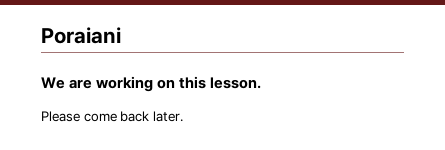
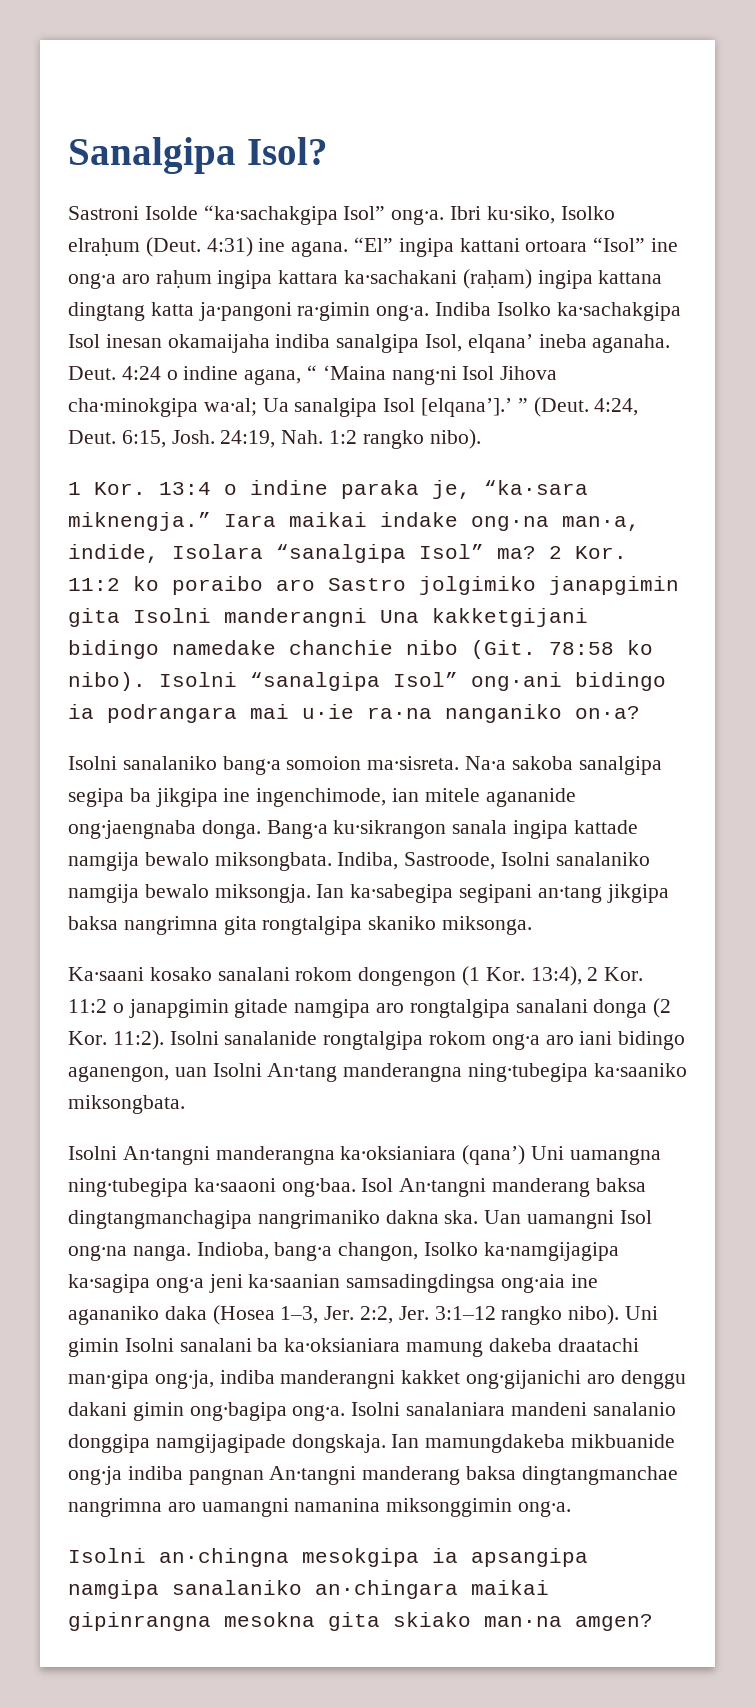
[41,27,121,44] [41,76,262,92] [41,111,183,122] Poraiani // We are working on this lesson. // Please come back later. -> [68,137,328,174] [68,205,615,225] [68,237,679,257] [68,269,663,289] [68,302,681,321] [68,334,671,353] [68,365,558,385] [68,397,639,417] [68,429,481,449] [68,480,588,499] [68,512,640,531] [68,544,627,563] [68,576,679,595] [68,608,588,627] [68,640,653,659] [68,672,666,691] [68,704,640,723] [68,756,662,775] [68,788,576,807] [68,820,638,839] [68,852,650,871] [68,884,669,903] [68,916,533,935] [68,966,644,986] [68,998,672,1018] [68,1030,686,1050] [68,1063,687,1082] [68,1095,185,1114] [68,1145,661,1165] [68,1178,646,1197] [68,1210,652,1229] [68,1242,619,1261] [68,1274,598,1293] [68,1305,659,1325] [68,1338,639,1357] [68,1370,686,1389] [68,1402,676,1421] [68,1434,676,1453] [68,1466,678,1485] [68,1498,572,1517] [68,1548,588,1567] [68,1580,549,1599] [68,1612,653,1631] Sanalgipa Isol? // Sastroni Isolde “ka∙sachakgipa Isol” ong∙a. Ibri ku∙siko, Isolko elraḥum (Deut. 4:31) ine agana. “El” ingipa kattani ortoara “Isol” ine ong∙a aro raḥum ingipa kattara ka∙sachakani (raḥam) ingipa kattana dingtang katta ja∙pangoni ra∙gimin ong∙a. Indiba Isolko ka∙sachakgipa Isol inesan okamaijaha indiba sanalgipa Isol, elqana’ ineba aganaha. Deut. 4:24 o indine agana, “ ‘Maina nang∙ni Isol Jihova cha∙minokgipa wa∙al; Ua sanalgipa Isol [elqana’].’ ” (Deut. 4:24, Deut. 6:15, Josh. 24:19, Nah. 1:2 rangko nibo). // 1 Kor. 13:4 o indine paraka je, “ka∙sara miknengja.” Iara maikai indake ong∙na man∙a, indide, Isolara “sanalgipa Isol” ma? 2 Kor. 11:2 ko poraibo aro Sastro jolgimiko janapgimin gita Isolni manderangni Una kakketgijani bidingo namedake chanchie nibo (Git. 78:58 ko nibo). Isolni “sanalgipa Isol” ong∙ani bidingo ia podrangara mai u∙ie ra∙na nanganiko on∙a? // Isolni sanalaniko bang∙a somoion ma∙sisreta. Na∙a sakoba sanalgipa segipa ba jikgipa ine ingenchimode, ian mitele agananide ong∙jaengnaba donga. Bang∙a ku∙sikrangon sanala ingipa kattade namgija bewalo miksongbata. Indiba, Sastroode, Isolni sanalaniko namgija bewalo miksongja. Ian ka∙sabegipa segipani an∙tang jikgipa baksa nangrimna gita rongtalgipa skaniko miksonga. // Ka∙saani kosako sanalani rokom dongengon (1 Kor. 13:4), 2 Kor. 11:2 o janapgimin gitade namgipa aro rongtalgipa sanalani donga (2 Kor. 11:2). Isolni sanalanide rongtalgipa rokom ong∙a aro iani bidingo aganengon, uan Isolni An∙tang manderangna ning∙tubegipa ka∙saaniko miksongbata. // Isolni An∙tangni manderangna ka∙oksianiara (qana’) Uni uamangna ning∙tubegipa ka∙saaoni ong∙baa. Isol An∙tangni manderang baksa dingtangmanchagipa nangrimaniko dakna ska. Uan uamangni Isol ong∙na nanga. Indioba, bang∙a changon, Isolko ka∙namgijagipa ka∙sagipa ong∙a jeni ka∙saanian samsadingdingsa ong∙aia ine agananiko daka (Hosea 1–3, Jer. 2:2, Jer. 3:1–12 rangko nibo). Uni gimin Isolni sanalani ba ka∙oksianiara mamung dakeba draatachi man∙gipa ong∙ja, indiba manderangni kakket ong∙gijanichi aro denggu dakani gimin ong∙bagipa ong∙a. Isolni sanalaniara mandeni sanalanio donggipa namgijagipade dongskaja. Ian mamungdakeba mikbuanide ong∙ja indiba pangnan An∙tangni manderang baksa dingtangmanchae nangrimna aro uamangni namanina miksonggimin ong∙a. // Isolni an∙chingna mesokgipa ia apsangipa namgipa sanalaniko an∙chingara maikai gipinrangna mesokna gita skiako man∙na amgen?

